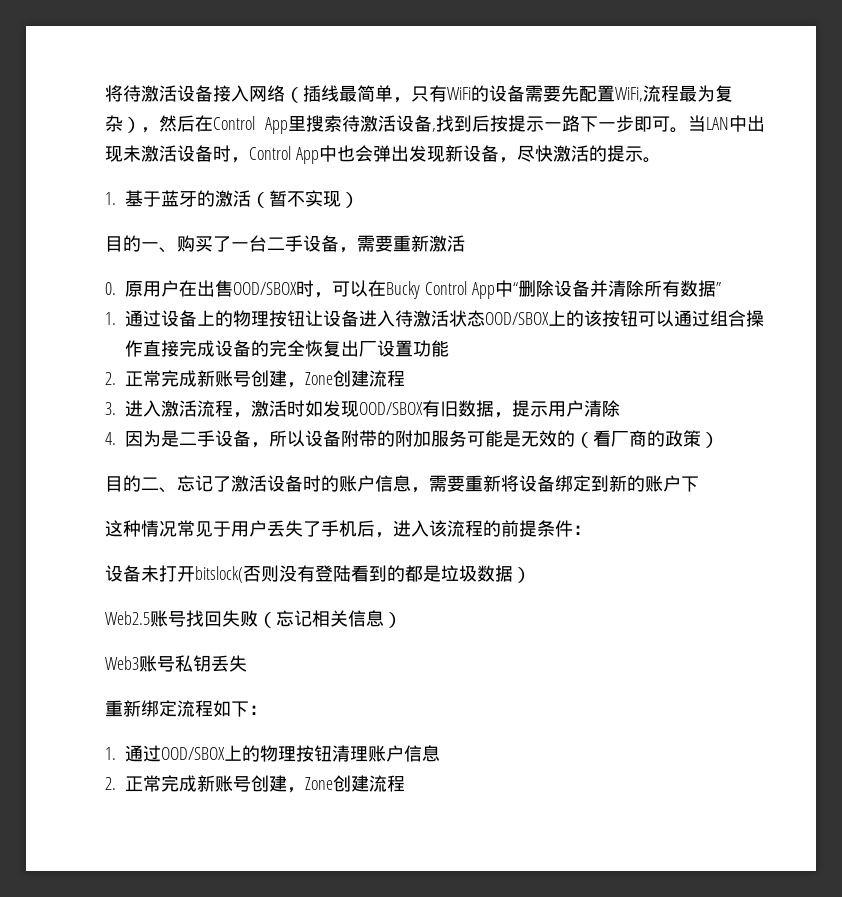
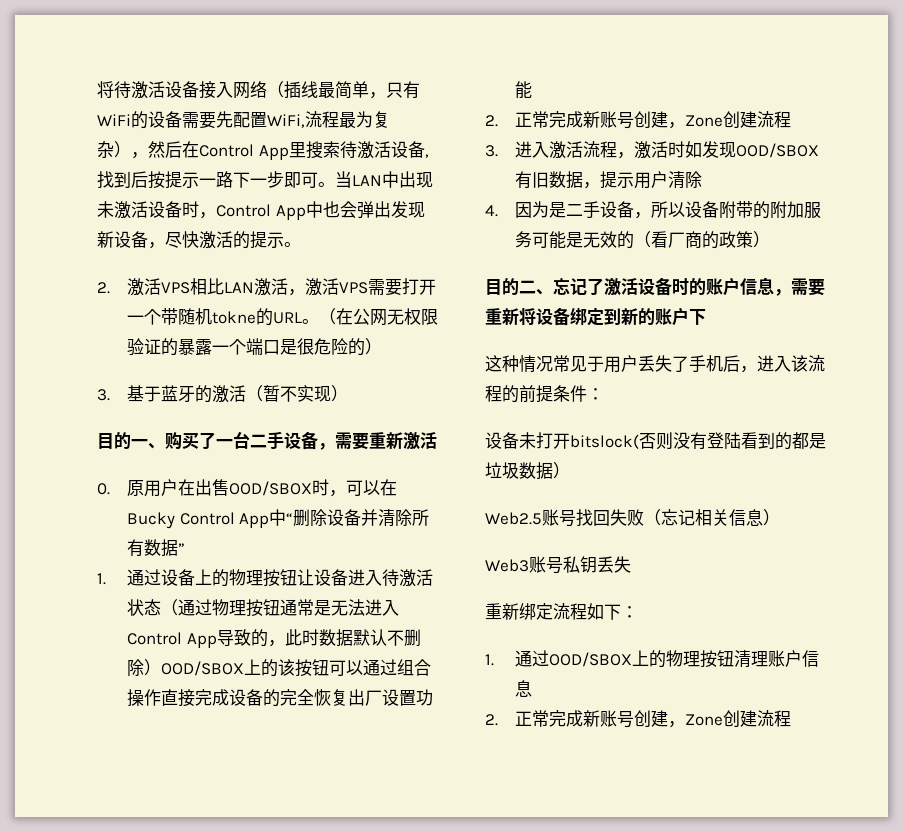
[105,192,116,205] 1. -> [97,278,436,296] [126,308,438,326] [126,338,382,356] [97,389,110,401] 2.激活VPS相比LAN激活，激活VPS需要打开一个带随机tokne的URL。（在公网无权限验证的暴露一个端口是很危险的） // 3.
(486, 318) none -> [160,599,399,617] [126,629,421,648] [126,659,161,676] （通过物理按钮通常是无法进入Control App导致的，此时数据默认不删除）

